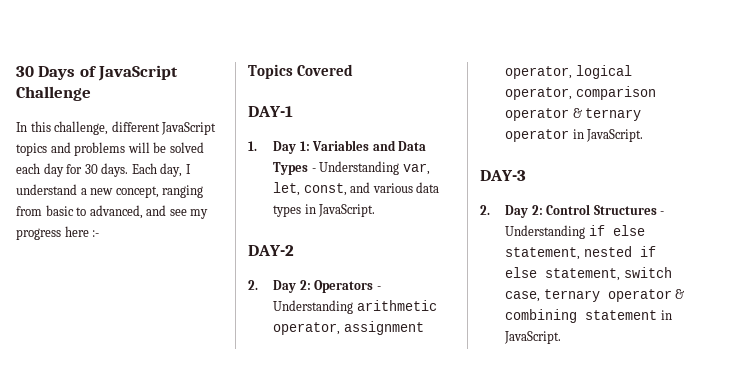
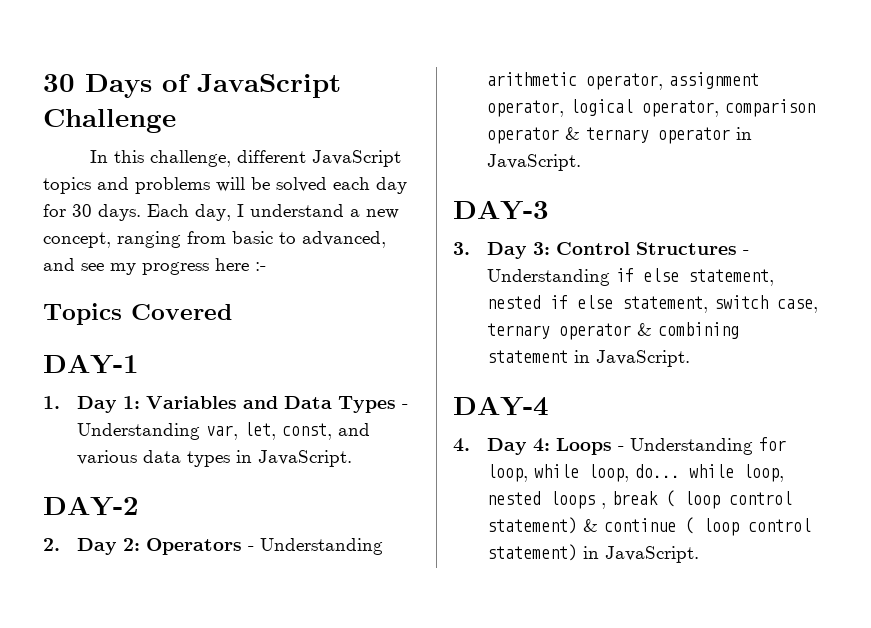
[480,205,543,218] 2. Day 2: -> [453,242,551,259] 3. Day 3:
(562, 337) none -> [453,396,549,416] [453,437,787,455] [487,464,785,482] [487,490,793,509] [487,517,812,536] [487,544,700,563] // DAY-4 // 4. Day 4: Loops - Understanding for loop, while loop, do... while loop, nested loops , break ( loop control statement) & continue ( loop control statement) in JavaScript.

